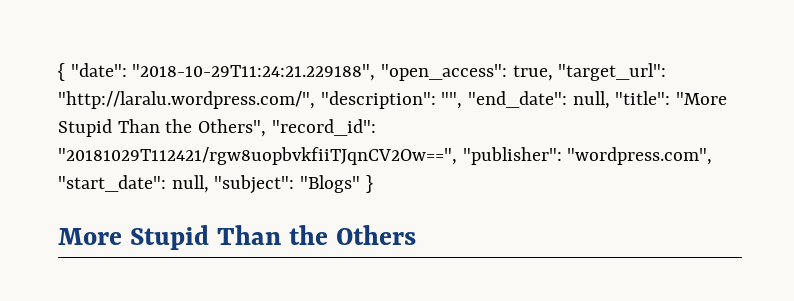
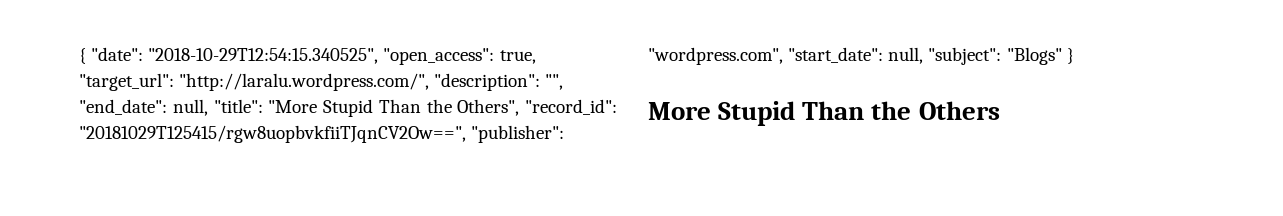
[132,64,376,81] "2018-10-29T11:24:21.229188", -> [148,48,379,64] "2018-10-29T12:54:15.340525",
[58,147,457,165] "20181029T112421/rgw8uopbvkfiiTJqnCV2Ow==", -> [79,125,466,143] "20181029T125415/rgw8uopbvkfiiTJqnCV2Ow==",

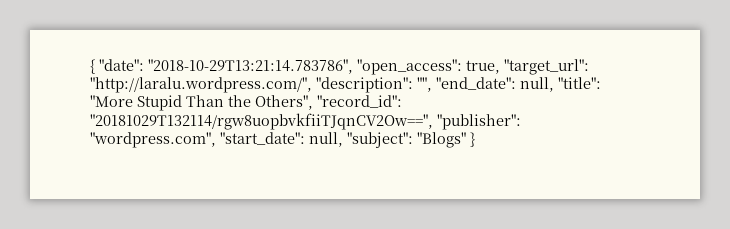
[148,48,379,64] "2018-10-29T12:54:15.340525", -> [148,59,353,74] "2018-10-29T13:21:14.783786",
[79,125,466,143] "20181029T125415/rgw8uopbvkfiiTJqnCV2Ow==", -> [90,113,433,130] "20181029T132114/rgw8uopbvkfiiTJqnCV2Ow==",
[648,101,1000,126] // More Stupid Than the Others -> (475, 139) none

